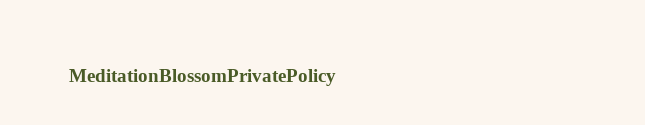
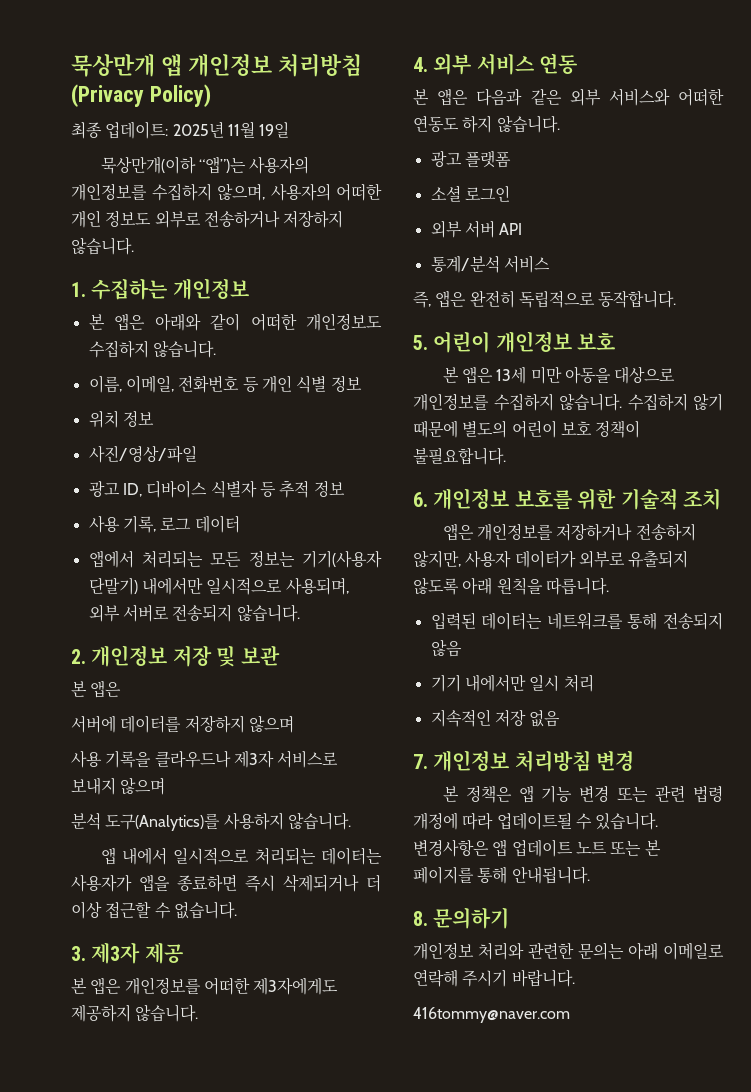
[69,69,336,86] MeditationBlossomPrivatePolicy -> [71,54,362,77] [71,84,211,107] [71,121,290,139] [100,156,310,174] [71,183,382,201] [71,210,344,228] [71,237,134,255] [71,278,249,300] [88,313,382,331] [88,340,216,358] [88,375,362,393] [88,410,154,428] [88,445,197,463] [88,480,345,498] [88,515,240,533] [88,550,382,568] [88,577,349,595] [88,604,300,622] [71,645,280,667] [71,680,122,698] [71,715,294,733] [71,750,339,768] [71,777,166,795] [71,812,351,831] [100,847,383,865] [71,874,381,892] [71,901,237,919] [71,942,183,964] [71,977,339,995] [71,1004,199,1022] [413,53,578,75] [413,88,724,106] [413,115,560,133] [430,150,511,168] [430,185,510,202] [430,220,523,238] [430,255,550,273] [413,290,677,308] [413,331,616,353] [442,366,676,384] [413,393,723,411] [413,420,641,438] [413,447,506,465] [413,488,721,510] [442,523,696,541] [413,550,689,568] [413,577,609,595] [430,612,723,630] [430,639,462,657] [430,674,594,692] [430,709,561,727] [413,750,635,772] [442,785,723,803] [413,812,659,830] [413,839,661,857] [413,866,590,884] [413,907,510,929] [413,942,724,960] [413,969,575,987] [413,1007,570,1023] 묵상만개 앱 개인정보 처리방침 (Privacy Policy) // 최종 업데이트: 2025년 11월 19일 // 묵상만개(이하 “앱”)는 사용자의 개인정보를 수집하지 않으며, 사용자의 어떠한 개인 정보도 외부로 전송하거나 저장하지 않습니다. // 1. 수집하는 개인정보 // 본 앱은 아래와 같이 어떠한 개인정보도 수집하지 않습니다. // 이름, 이메일, 전화번호 등 개인 식별 정보 // 위치 정보 // 사진/영상/파일 // 광고 ID, 디바이스 식별자 등 추적 정보 // 사용 기록, 로그 데이터 // 앱에서 처리되는 모든 정보는 기기(사용자 단말기) 내에서만 일시적으로 사용되며, 외부 서버로 전송되지 않습니다. // 2. 개인정보 저장 및 보관 // 본 앱은 // 서버에 데이터를 저장하지 않으며 // 사용 기록을 클라우드나 제3자 서비스로 보내지 않으며 // 분석 도구(Analytics)를 사용하지 않습니다. // 앱 내에서 일시적으로 처리되는 데이터는 사용자가 앱을 종료하면 즉시 삭제되거나 더 이상 접근할 수 없습니다. // 3. 제3자 제공 // 본 앱은 개인정보를 어떠한 제3자에게도 제공하지 않습니다. // 4. 외부 서비스 연동 // 본 앱은 다음과 같은 외부 서비스와 어떠한 연동도 하지 않습니다. // 광고 플랫폼 // 소셜 로그인 // 외부 서버 API // 통계/분석 서비스 // 즉, 앱은 완전히 독립적으로 동작합니다. // 5. 어린이 개인정보 보호 // 본 앱은 13세 미만 아동을 대상으로 개인정보를 수집하지 않습니다. 수집하지 않기 때문에 별도의 어린이 보호 정책이 불필요합니다. // 6. 개인정보 보호를 위한 기술적 조치 // 앱은 개인정보를 저장하거나 전송하지 않지만, 사용자 데이터가 외부로 유출되지 않도록 아래 원칙을 따릅니다. // 입력된 데이터는 네트워크를 통해 전송되지 않음 // 기기 내에서만 일시 처리 // 지속적인 저장 없음 // 7. 개인정보 처리방침 변경 // 본 정책은 앱 기능 변경 또는 관련 법령 개정에 따라 업데이트될 수 있습니다. 변경사항은 앱 업데이트 노트 또는 본 페이지를 통해 안내됩니다. // 8. 문의하기 // 개인정보 처리와 관련한 문의는 아래 이메일로 연락해 주시기 바랍니다. // 416tommy@naver.com

